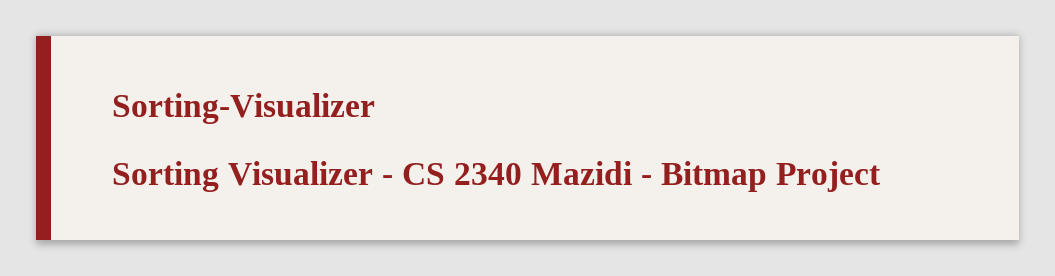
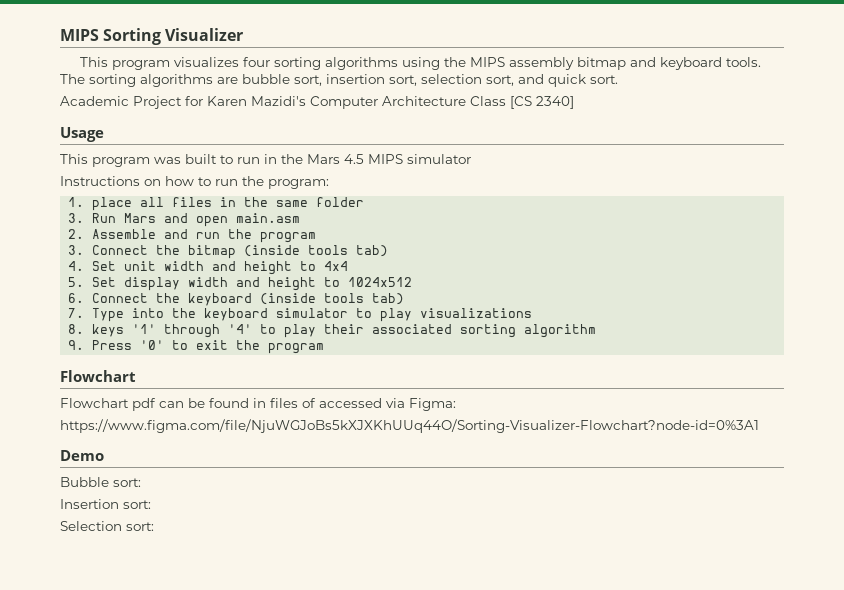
[112,93,375,124] Sorting-Visualizer // -> [60,29,99,41] MIPS
[382,161,882,192] - CS 2340 Mazidi - Bitmap Project -> [79,57,761,70] [60,74,618,87] [60,96,574,109] [60,127,104,142] [60,154,471,167] [60,176,329,189] [68,197,365,211] [68,213,301,227] [68,229,317,243] [68,245,389,259] [68,261,349,275] [68,277,413,291] [68,293,405,306] [68,308,533,322] [68,324,597,338] [68,340,325,354] [60,370,136,382] [60,398,456,411] [60,419,759,433] [60,450,104,461] [60,477,141,487] [60,499,151,509] [60,521,154,531] // This program visualizes four sorting algorithms using the MIPS assembly bitmap and keyboard tools. The sorting algorithms are bubble sort, insertion sort, selection sort, and quick sort. // Academic Project for Karen Mazidi's Computer Architecture Class [CS 2340] // Usage // This program was built to run in the Mars 4.5 MIPS simulator // Instructions on how to run the program: // 1. place all files in the same folder // 3. Run Mars and open main.asm // 2. Assemble and run the program // 3. Connect the bitmap (inside tools tab) // 4. Set unit width and height to 4x4 // 5. Set display width and height to 1024x512 // 6. Connect the keyboard (inside tools tab) // 7. Type into the keyboard simulator to play visualizations // 8. keys '1' through '4' to play their associated sorting algorithm // 9. Press '0' to exit the program // Flowchart // Flowchart pdf can be found in files of accessed via Figma: // https://www.figma.com/file/NjuWGJoBs5kXJXKhUUq44O/Sorting-Visualizer-Flowchart?node-id=0%3A1 // Demo // Bubble sort: // Insertion sort: // Selection sort:

